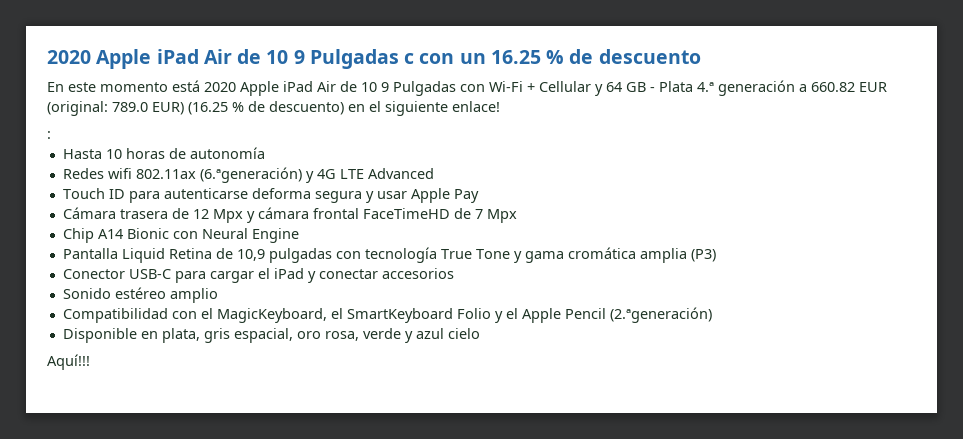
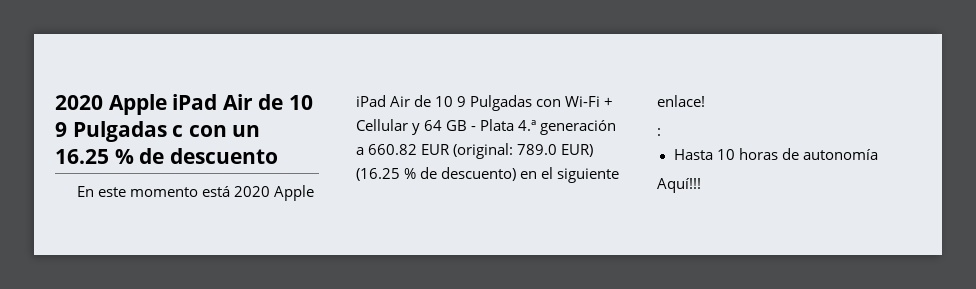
[62,167,434,183] [62,188,479,203] [62,207,517,223] [62,228,299,243] [62,247,716,263] [62,268,454,283] [62,287,218,303] [62,307,712,323] [62,328,480,343] // Redes wifi 802.11ax (6.ªgeneración) y 4G LTE Advanced // Touch ID para autenticarse deforma segura y usar Apple Pay // Cámara trasera de 12 Mpx y cámara frontal FaceTimeHD de 7 Mpx // Chip A14 Bionic con Neural Engine // Pantalla Liquid Retina de 10,9 pulgadas con tecnología True Tone y gama cromática amplia (P3) // Conector USB-C para cargar el iPad y conectar accesorios // Sonido estéreo amplio // Compatibilidad con el MagicKeyboard, el SmartKeyboard Folio y el Apple Pencil (2.ªgeneración) // Disponible en plata, gris espacial, oro rosa, verde y azul cielo -> (878, 154) none

